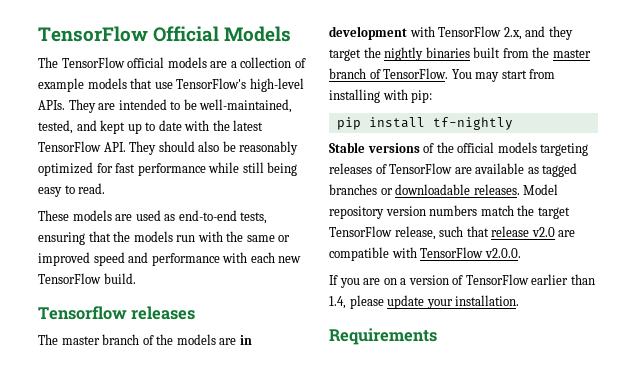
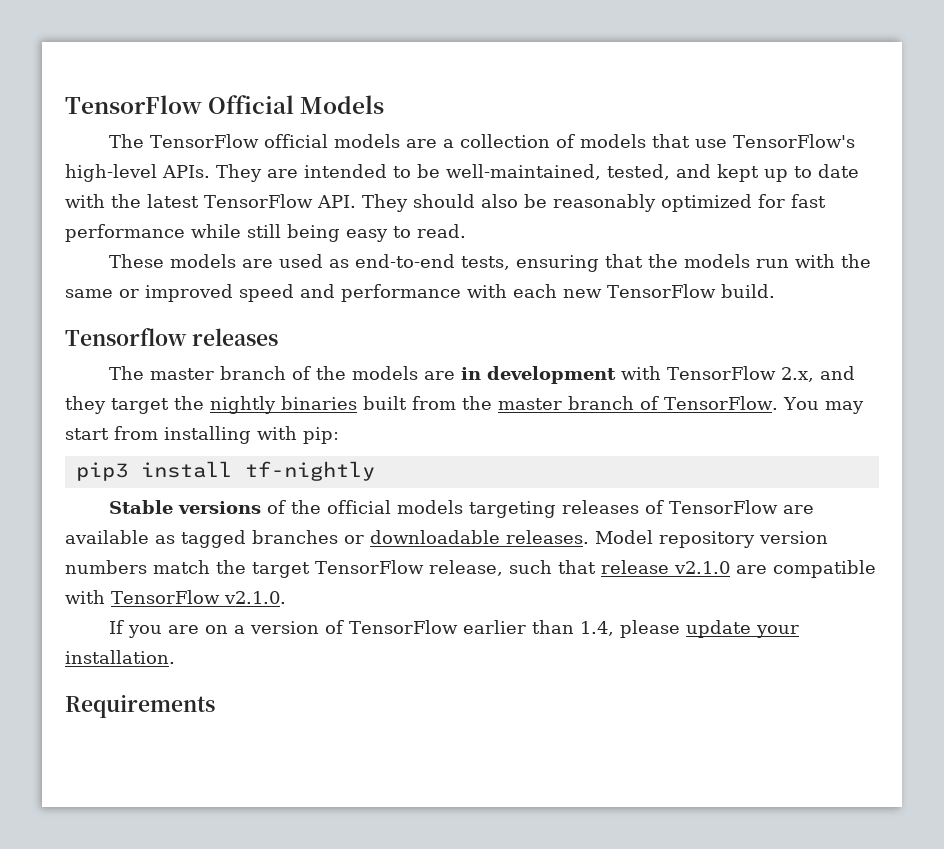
[38,78,84,92] example -> (575, 141) none
[336,117,361,130] pip -> [75,462,128,481] pip3
[531,227,555,237] v2.0 -> [673,561,730,574] v2.1.0
[484,248,521,258] v2.0.0. -> [223,591,286,604] v2.1.0.

